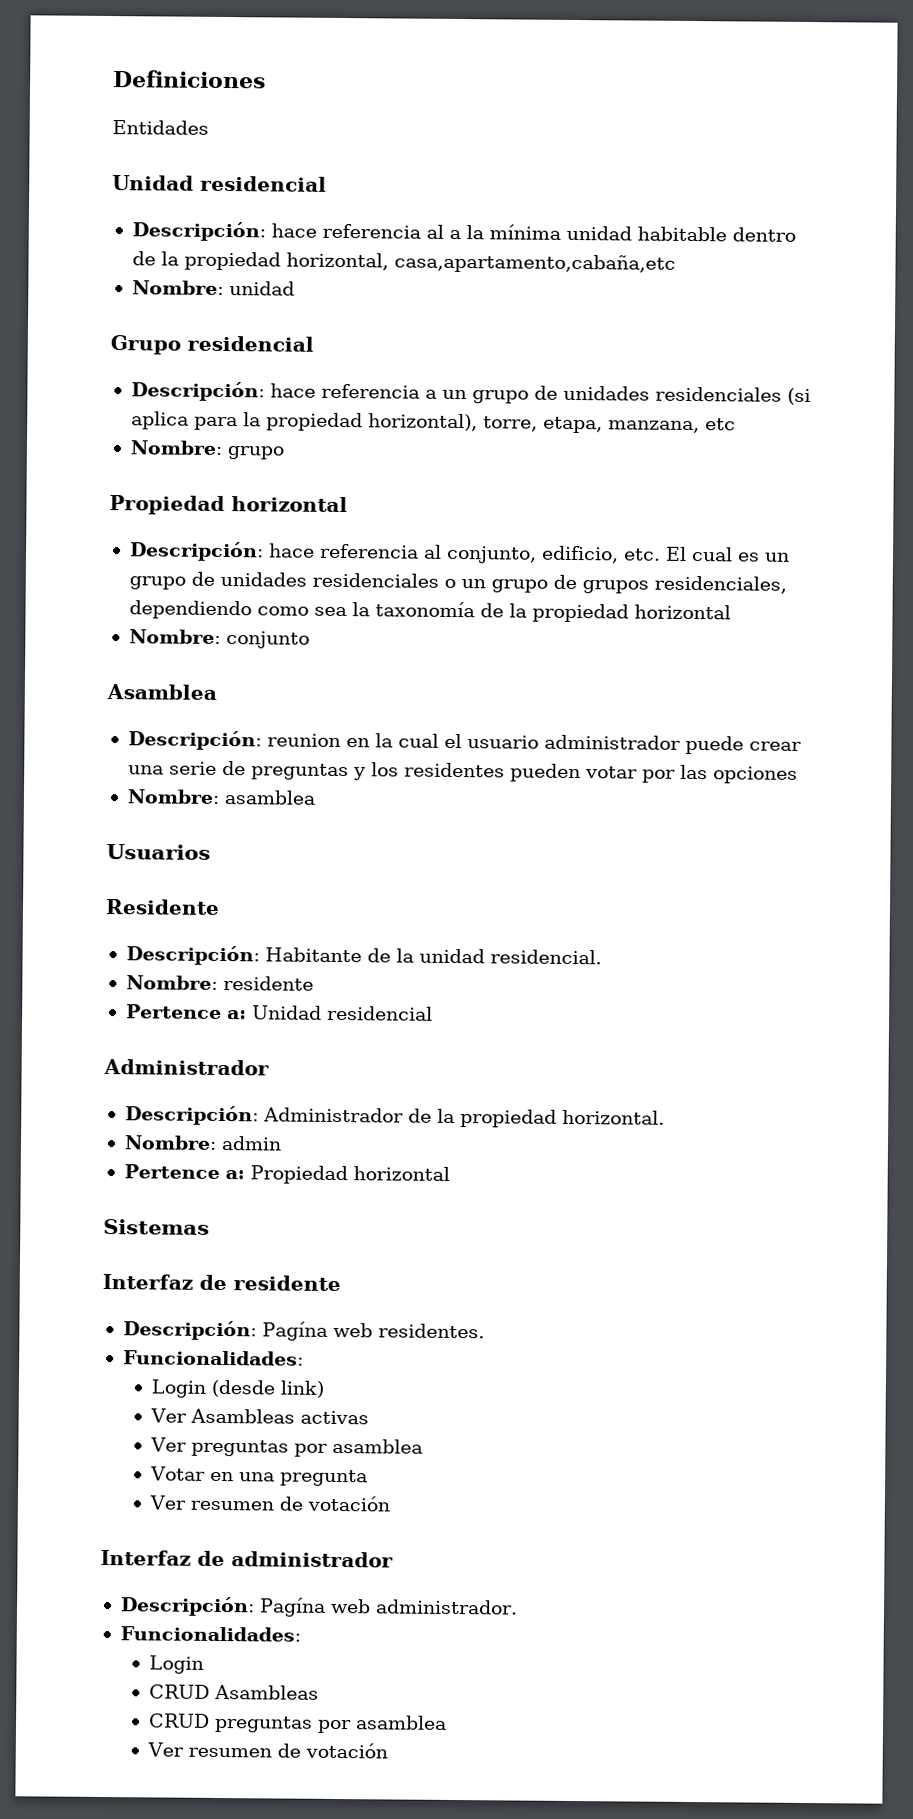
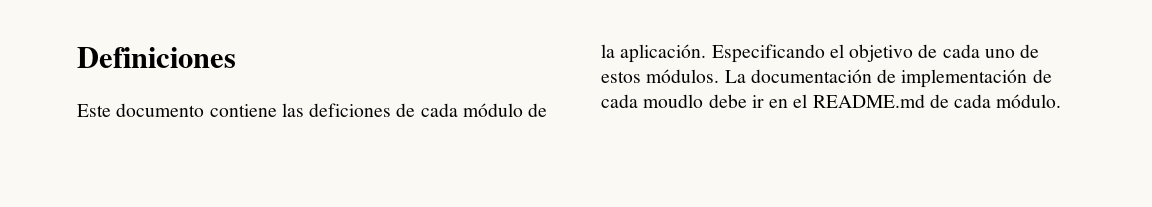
[112,120,209,135] [112,175,327,192] [131,221,796,242] [131,251,676,274] [131,280,295,296] [110,335,314,355] [130,381,811,406] [130,411,736,434] [129,440,284,460] [109,495,348,516] [128,541,790,564] [128,571,787,594] [128,600,731,623] [128,629,310,649] [106,684,217,700] [127,730,802,755] [127,760,798,784] [126,789,316,805] [106,844,211,860] [105,899,220,915] [125,945,602,966] [125,975,314,991] [125,1004,433,1021] [103,1058,269,1076] [124,1105,665,1128] [123,1135,282,1151] [123,1164,450,1185] [103,1218,210,1235] [102,1273,341,1292] [122,1320,485,1341] [122,1350,304,1366] [151,1379,325,1398] [150,1408,370,1425] [150,1437,424,1457] [150,1466,369,1487] [149,1495,391,1512] [100,1549,393,1568] [119,1596,518,1617] [119,1626,301,1642] [149,1655,205,1674] [149,1684,320,1700] [148,1713,448,1734] [147,1742,389,1759] Entidades // Unidad residencial // Descripción: hace referencia al a la mínima unidad habitable dentro de la propiedad horizontal, casa,apartamento,cabaña,etc // Nombre: unidad // Grupo residencial // Descripción: hace referencia a un grupo de unidades residenciales (si aplica para la propiedad horizontal), torre, etapa, manzana, etc // Nombre: grupo // Propiedad horizontal // Descripción: hace referencia al conjunto, edificio, etc. El cual es un grupo de unidades residenciales o un grupo de grupos residenciales, dependiendo como sea la taxonomía de la propiedad horizontal // Nombre: conjunto // Asamblea // Descripción: reunion en la cual el usuario administrador puede crear una serie de preguntas y los residentes pueden votar por las opciones // Nombre: asamblea // Usuarios // Residente // Descripción: Habitante de la unidad residencial. // Nombre: residente // Pertence a: Unidad residencial // Administrador // Descripción: Administrador de la propiedad horizontal. // Nombre: admin // Pertence a: Propiedad horizontal // Sistemas // Interfaz de residente // Descripción: Pagína web residentes. // Funcionalidades: // Login (desde link) // Ver Asambleas activas // Ver preguntas por asamblea // Votar en una pregunta // Ver resumen de votación // Interfaz de administrador // Descripción: Pagína web administrador. // Funcionalidades: // Login // CRUD Asambleas // CRUD preguntas por asamblea // Ver resumen de votación -> [77,103,548,117] [601,44,1040,63] [601,69,1052,88] [601,94,1062,108] Este documento contiene las deficiones de cada módulo de la aplicación. Especificando el objetivo de cada uno de estos módulos. La documentación de implementación de cada moudlo debe ir en el README.md de cada módulo.

